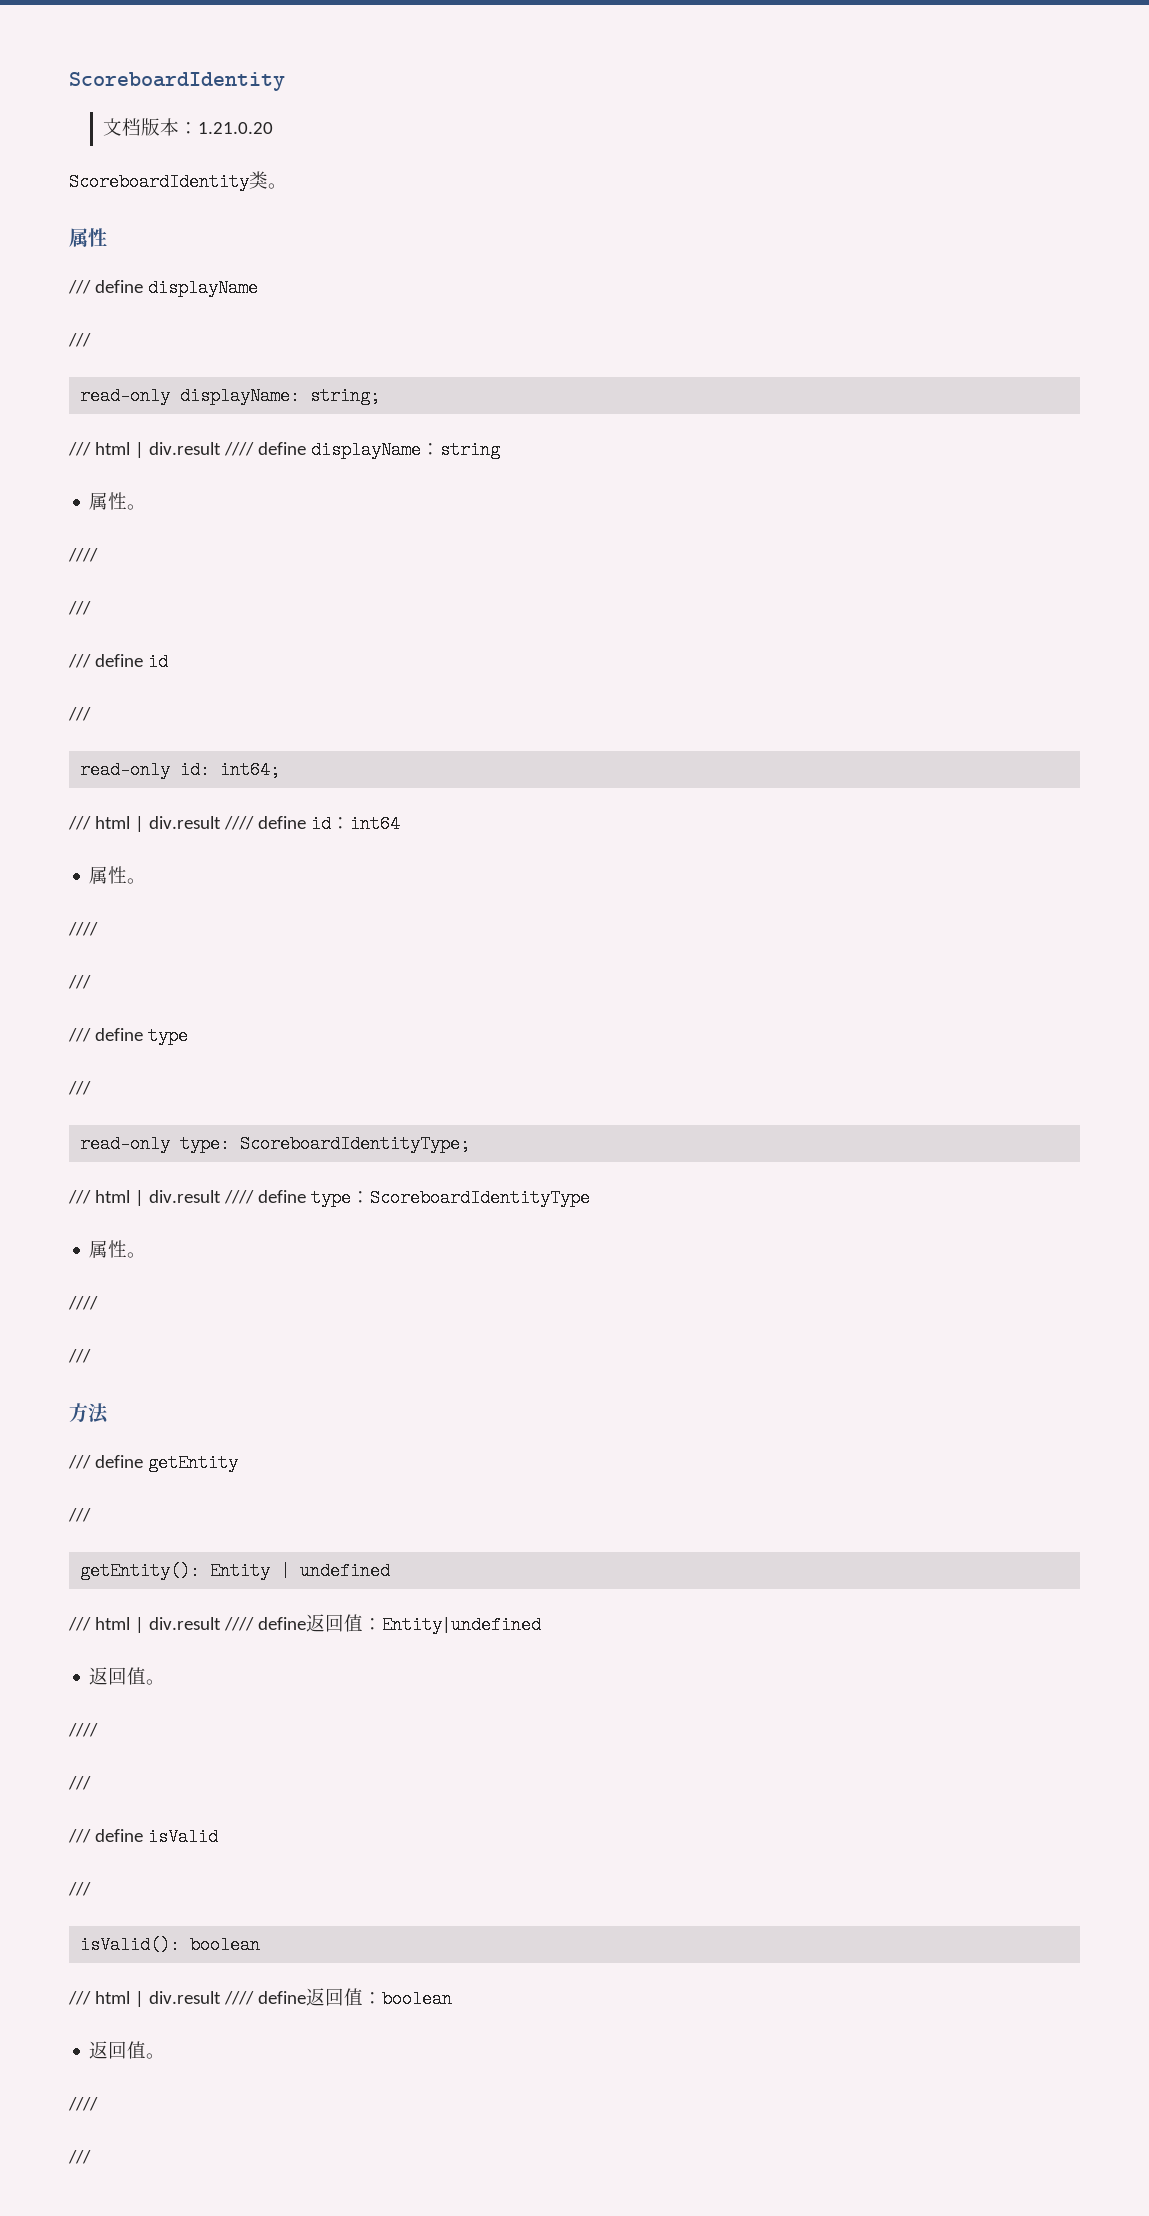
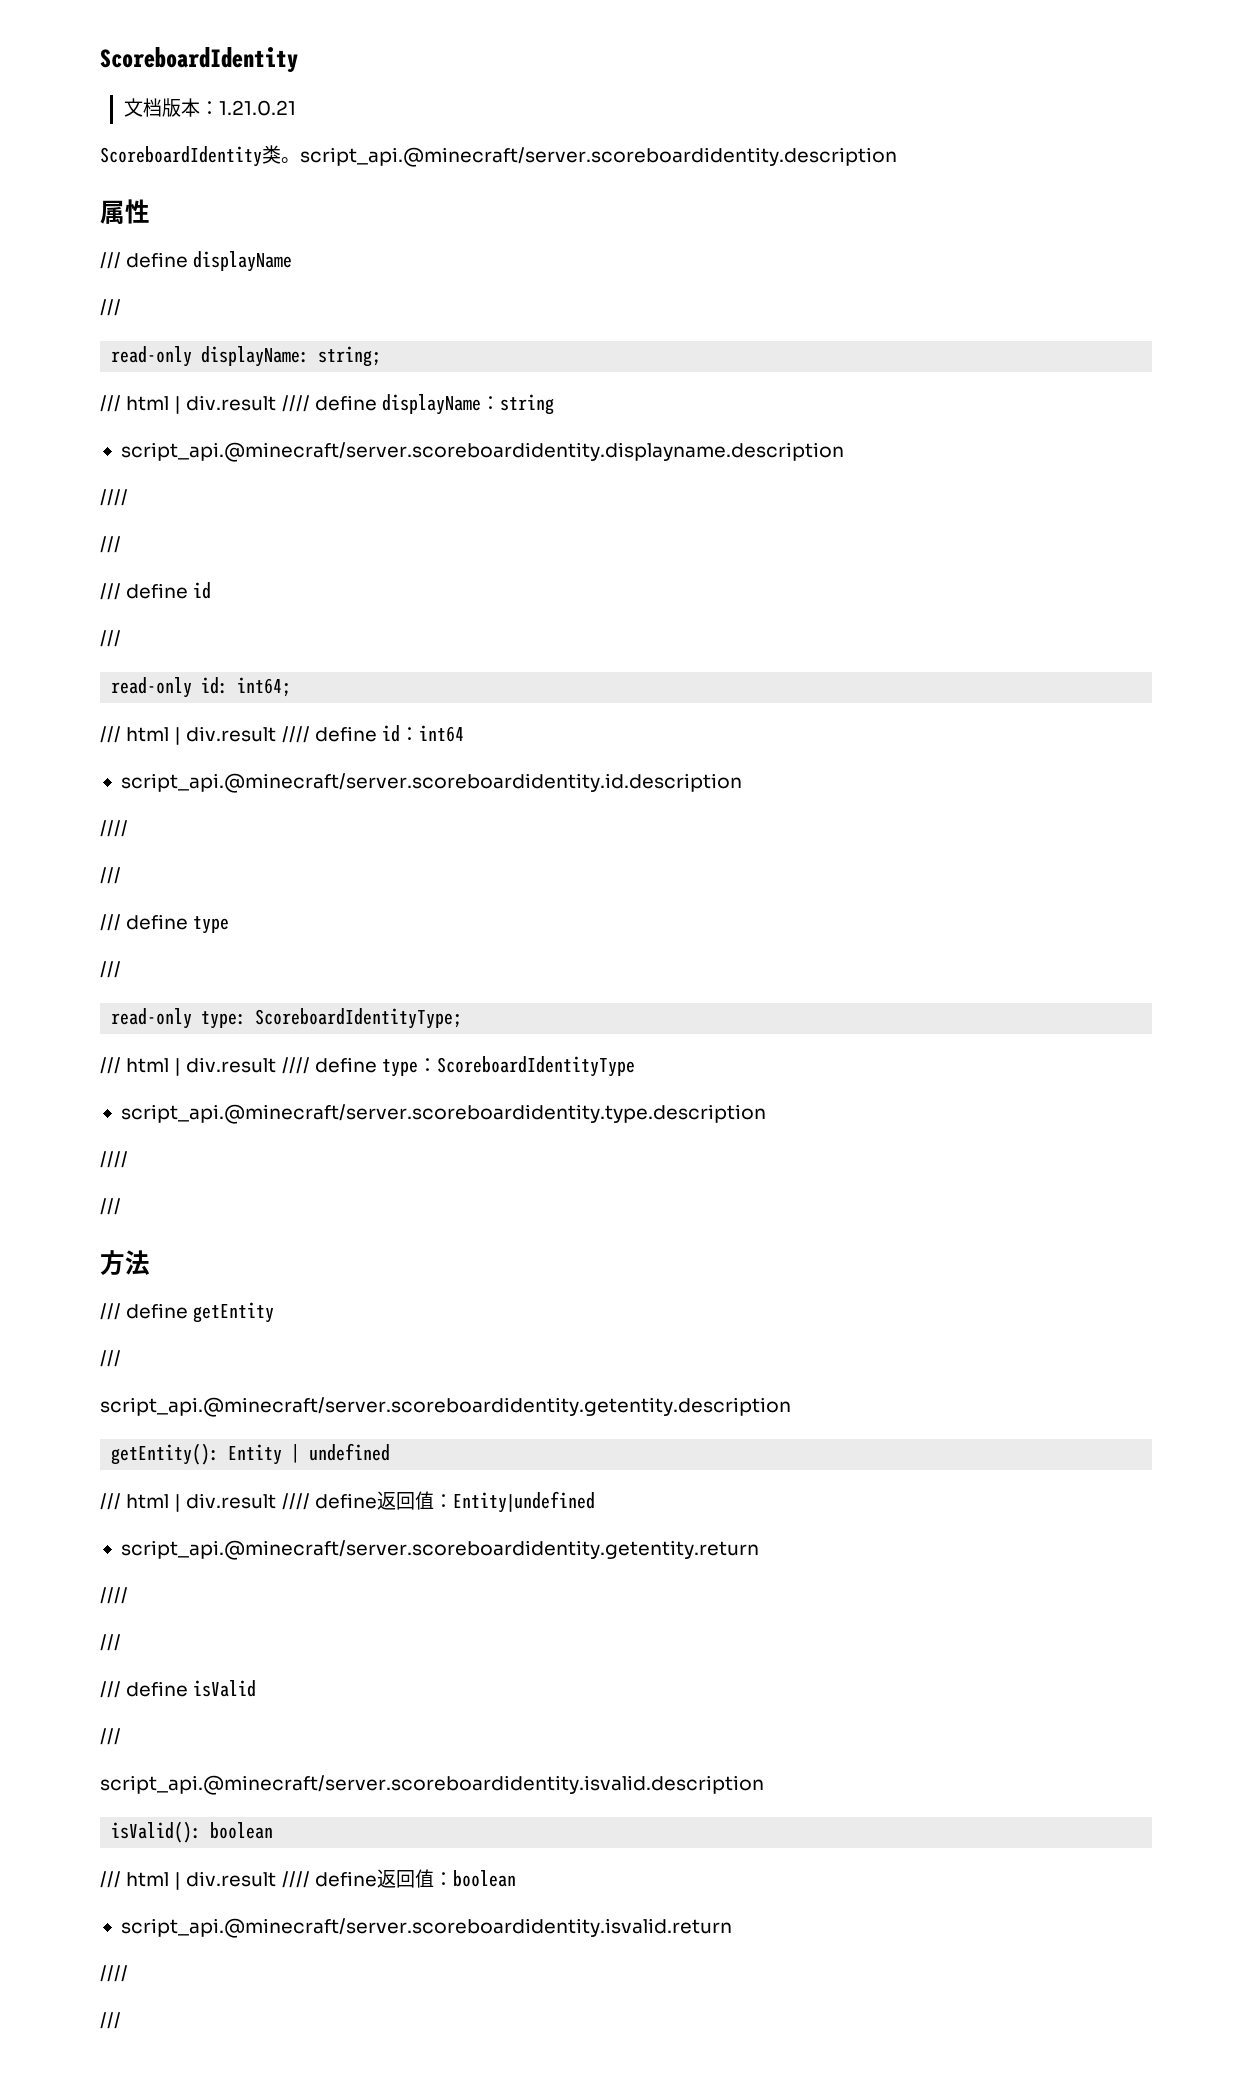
[198,122,274,134] 1.21.0.20 -> [218,100,296,116] 1.21.0.21
(287, 186) none -> [300,147,897,167] script_api.@minecraft/server.scoreboardidentity.description
[89,492,147,510] 属性。 -> [120,442,844,462] script_api.@minecraft/server.scoreboardidentity.displayname.description
[89,866,147,884] 属性。 -> [120,773,742,793] script_api.@minecraft/server.scoreboardidentity.id.description
[89,1240,147,1258] 属性。 -> [120,1104,766,1124] script_api.@minecraft/server.scoreboardidentity.type.description
(91, 1515) none -> [100,1397,791,1417] // script_api.@minecraft/server.scoreboardidentity.getentity.description
[89,1667,166,1685] 返回值。 -> [120,1540,759,1560] script_api.@minecraft/server.scoreboardidentity.getentity.return
(91, 1889) none -> [100,1775,764,1795] // script_api.@minecraft/server.scoreboardidentity.isvalid.description
[89,2041,166,2059] 返回值。 -> [120,1918,732,1938] script_api.@minecraft/server.scoreboardidentity.isvalid.return

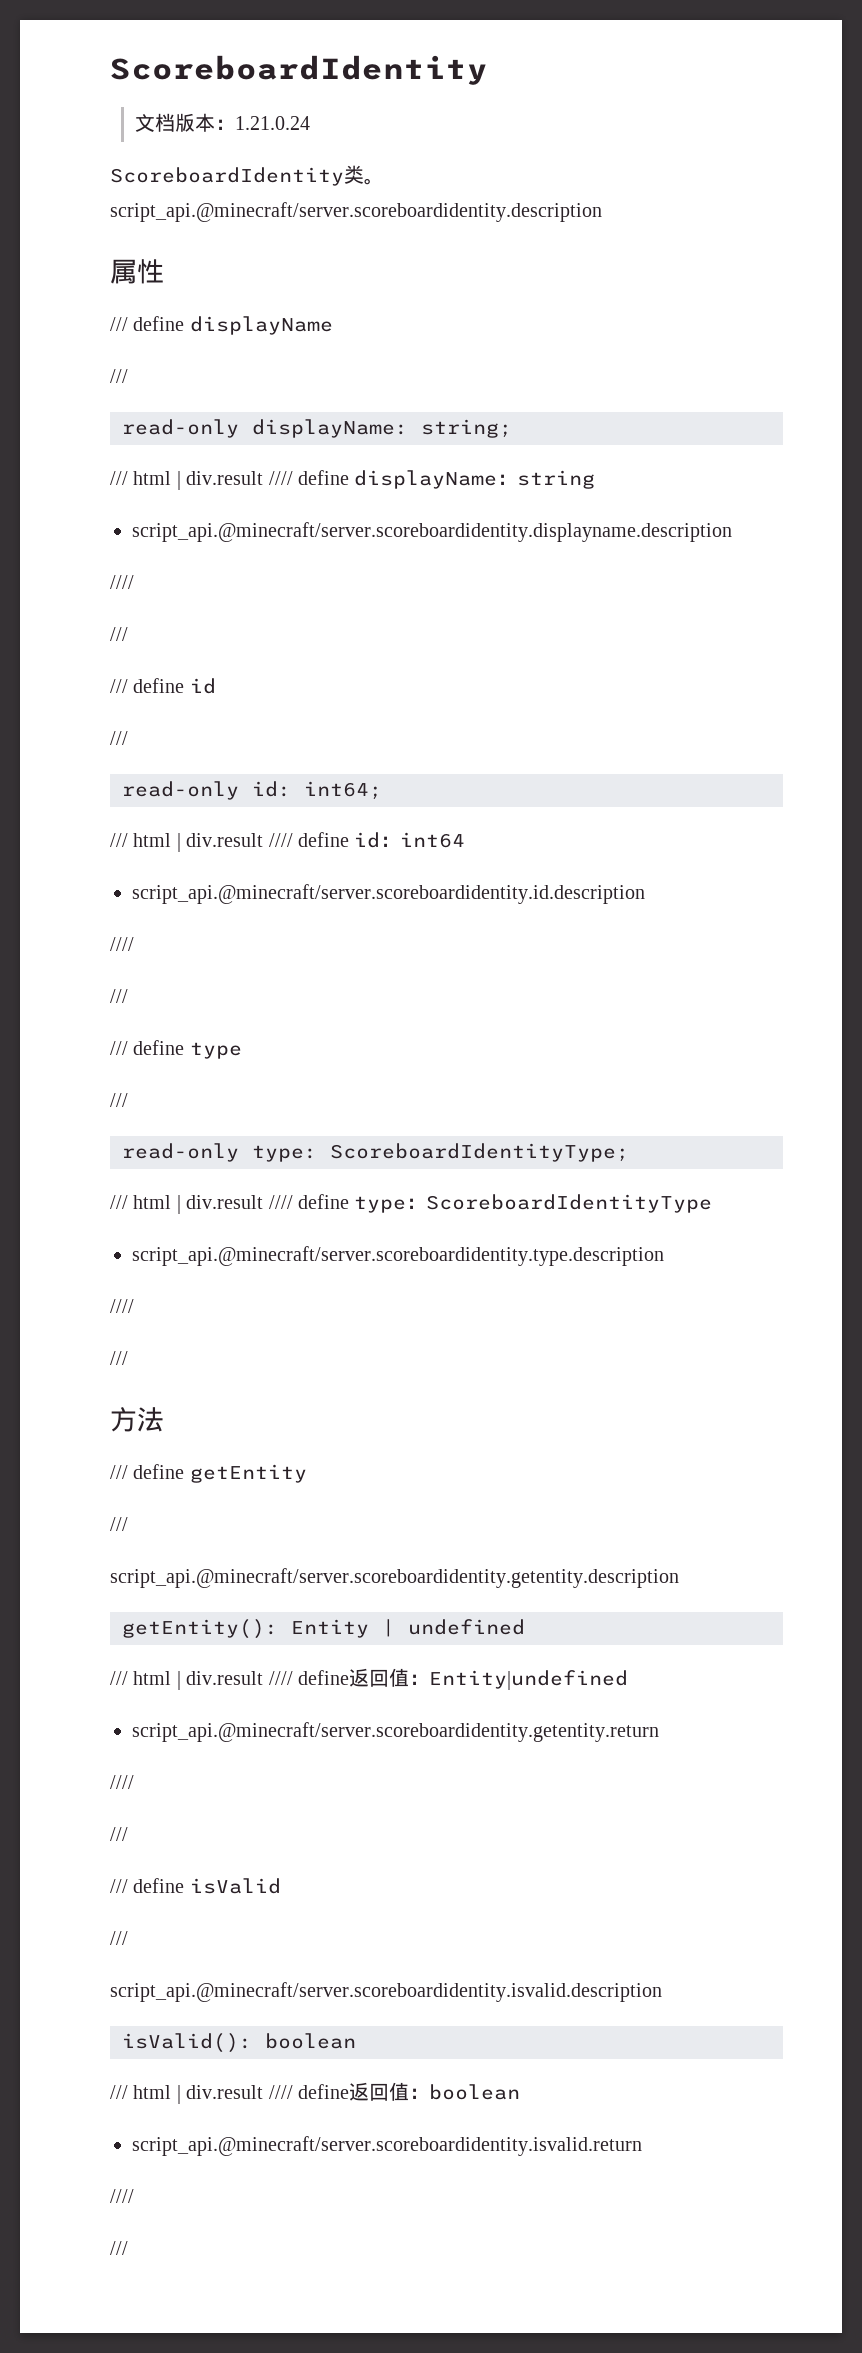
[218,100,296,116] 1.21.0.21 -> [234,116,310,130] 1.21.0.24

